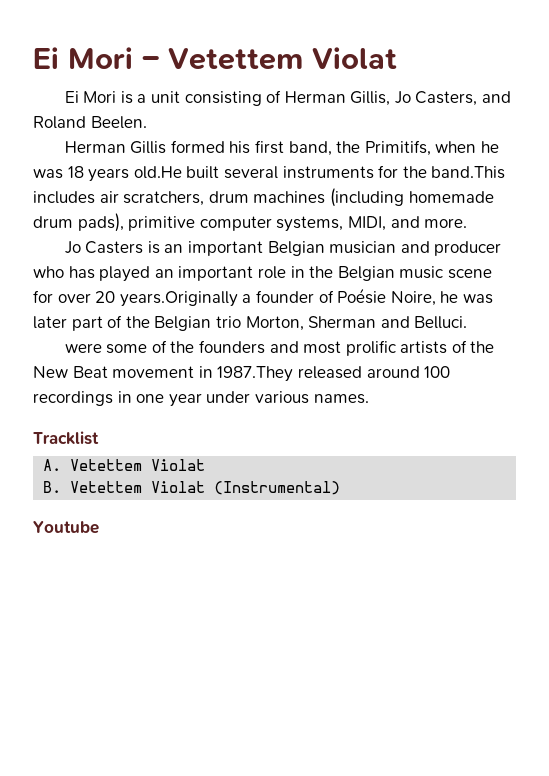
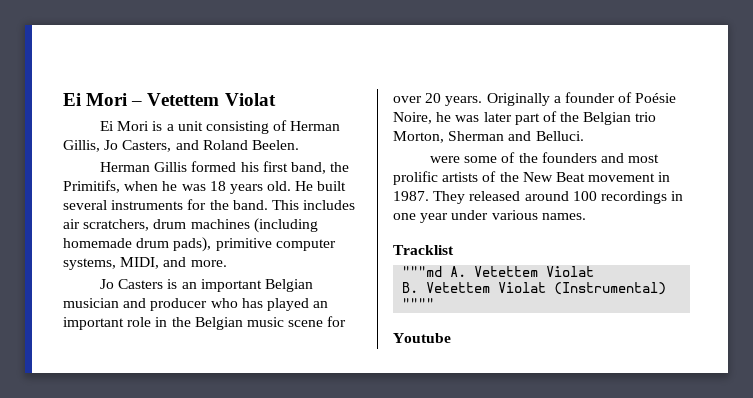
[133,166,182,179] old.He -> [267,181,314,191] old. He
[431,166,506,179] band.This -> [232,200,299,210] band. This
[119,291,238,307] years.Originally -> [445,93,550,106] years. Originally
[217,366,294,382] 1987.They -> [393,191,466,204] 1987. They
(99, 438) none -> [402,266,443,277] """md
(341, 488) none -> [402,298,435,309] """"

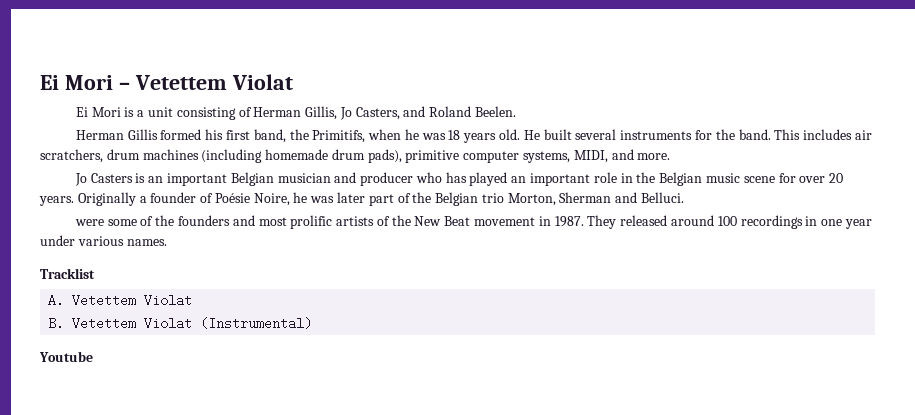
[402,266,443,277] """md -> (95, 273) none
[402,298,435,309] """" -> (313, 323) none

